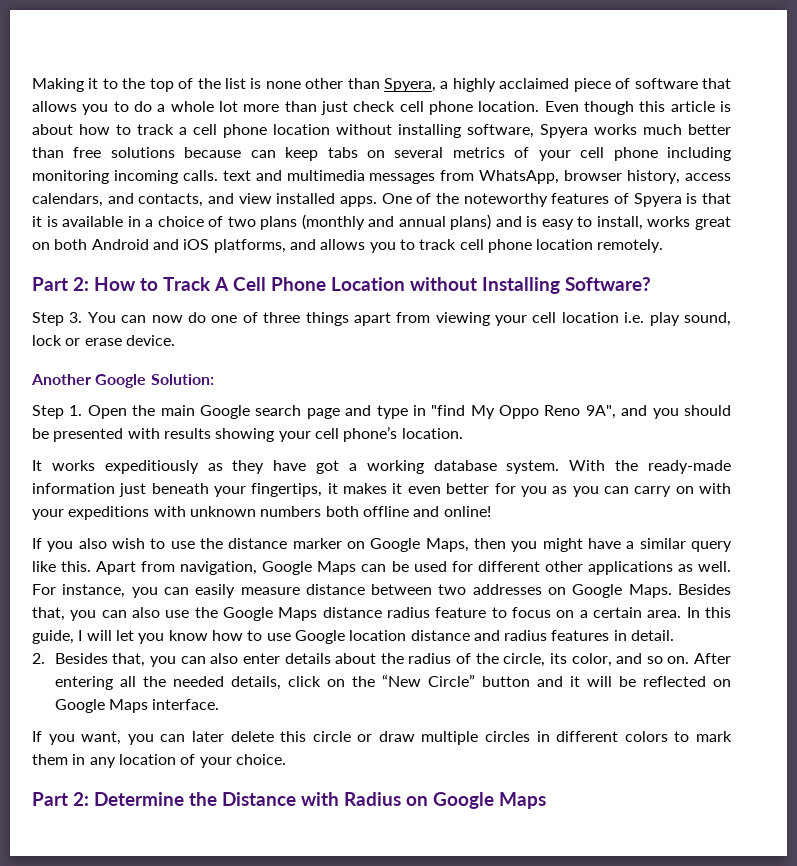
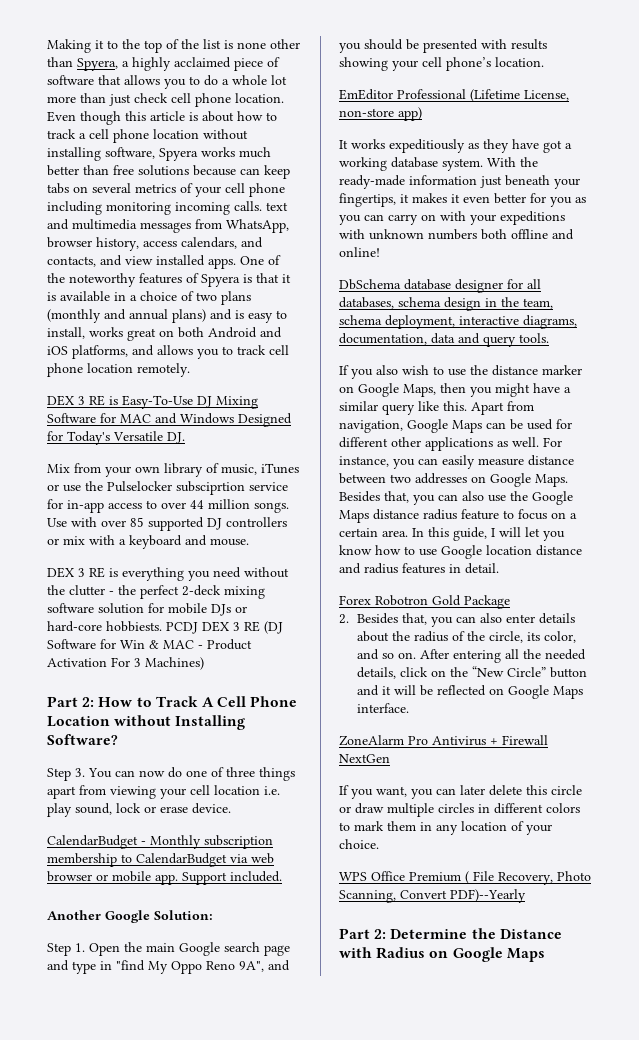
(664, 246) none -> [47,395,258,409] [47,413,292,427] [47,431,185,445] [47,463,299,477] [47,481,288,495] [47,499,289,513] [47,517,287,531] [47,535,249,549] [47,567,289,581] [47,585,265,599] [47,603,247,616] [47,621,283,634] [47,639,252,650] [47,657,204,670] // DEX 3 RE is Easy-To-Use DJ Mixing Software for MAC and Windows Designed for Today's Versatile DJ. // Mix from your own library of music, iTunes or use the Pulselocker subsciprtion service for in-app access to over 44 million songs. Use with over 85 supported DJ controllers or mix with a keyboard and mouse. // DEX 3 RE is everything you need without the clutter - the perfect 2-deck mixing software solution for mobile DJs or hard-core hobbiests. PCDJ DEX 3 RE (DJ Software for Win & MAC - Product Activation For 3 Machines)
(175, 340) none -> [47,835,273,849] [47,853,274,867] [47,871,282,885] // CalendarBudget - Monthly subscription membership to CalendarBudget via web browser or mobile app. Support included.
(463, 433) none -> [339,89,569,102] [339,107,422,121] // EmEditor Professional (Lifetime License, non-store app)
(491, 511) none -> [339,279,541,293] [339,297,553,311] [339,315,577,329] [339,333,549,347] // DbSchema database designer for all databases, schema design in the team, schema deployment, interactive diagrams, documentation, data and query tools.
(675, 635) none -> [339,595,510,609] // Forex Robotron Gold Package
(220, 704) none -> [339,735,548,746] [339,754,390,763] // ZoneAlarm Pro Antivirus + Firewall NextGen
(286, 759) none -> [339,871,591,885] [339,889,526,903] // WPS Office Premium ( File Recovery, Photo Scanning, Convert PDF)--Yearly

